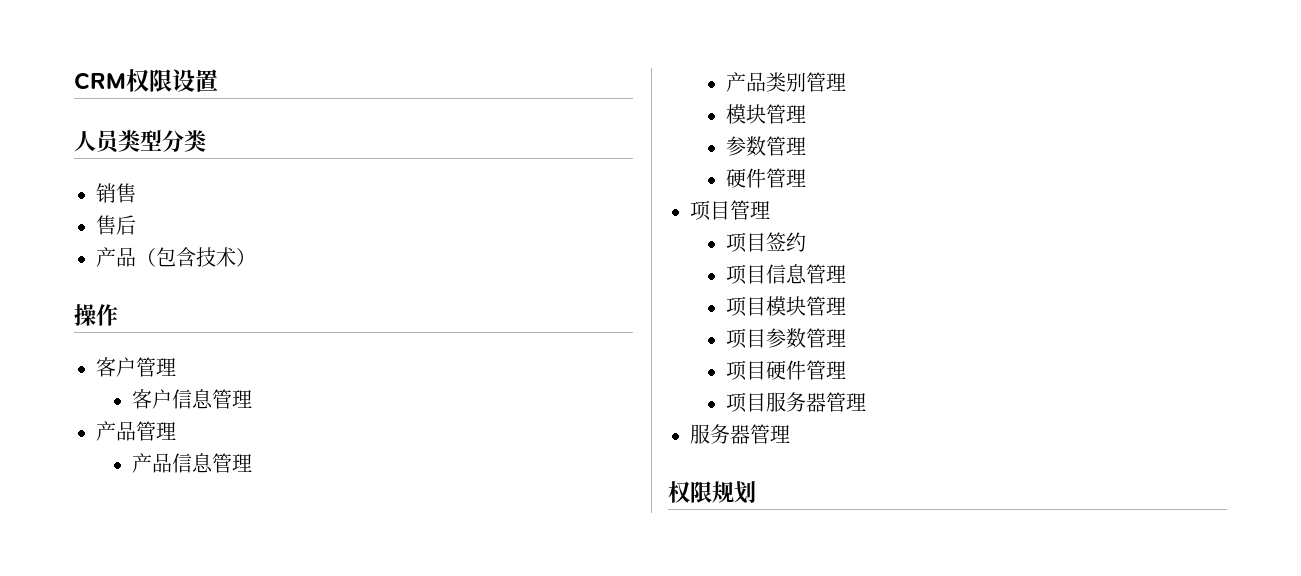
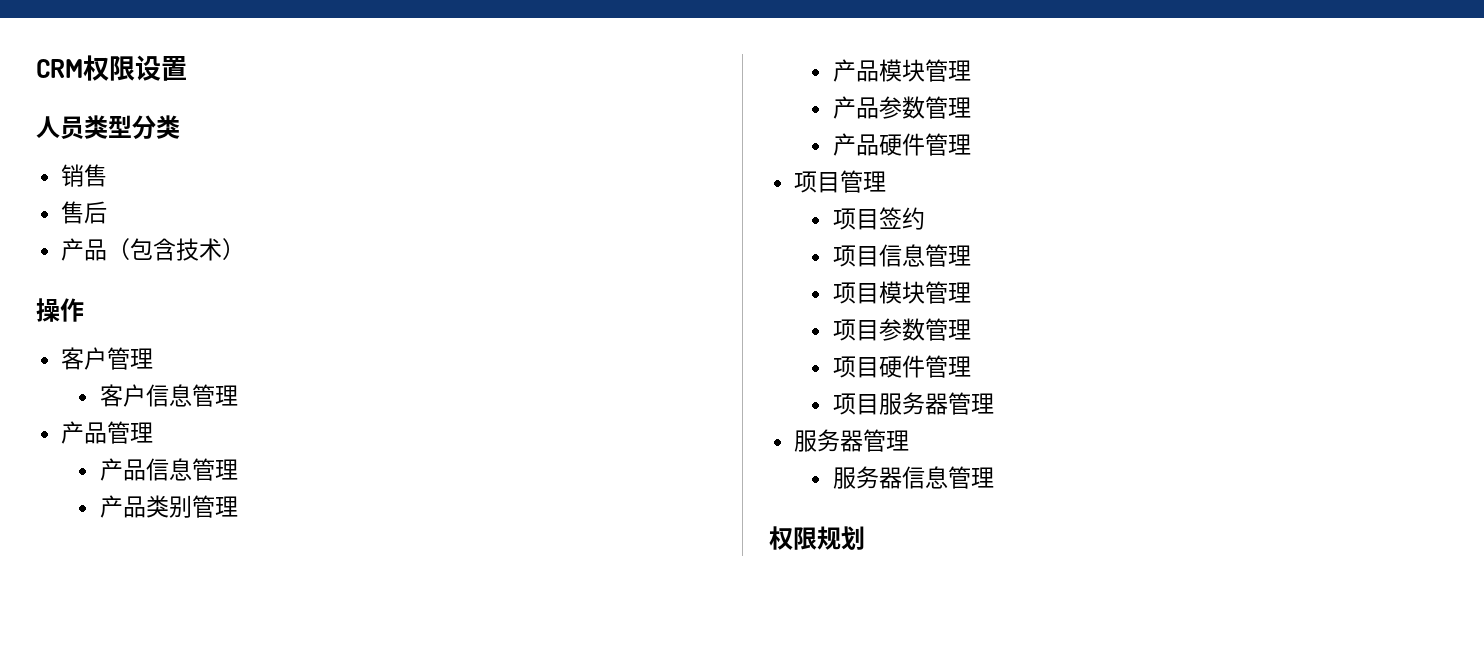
[726,104,807,124] [726,136,807,156] 模块管理 // 参数管理 // -> [832,59,971,82] [832,96,971,119] [832,133,879,156] 产品模块管理 // 产品参数管理 // 产品
(790, 434) none -> [832,466,994,489] // 服务器信息管理

